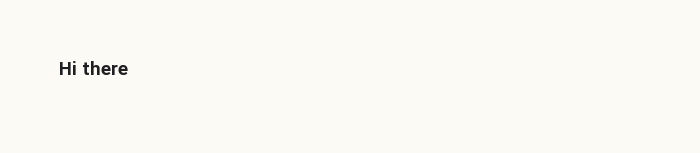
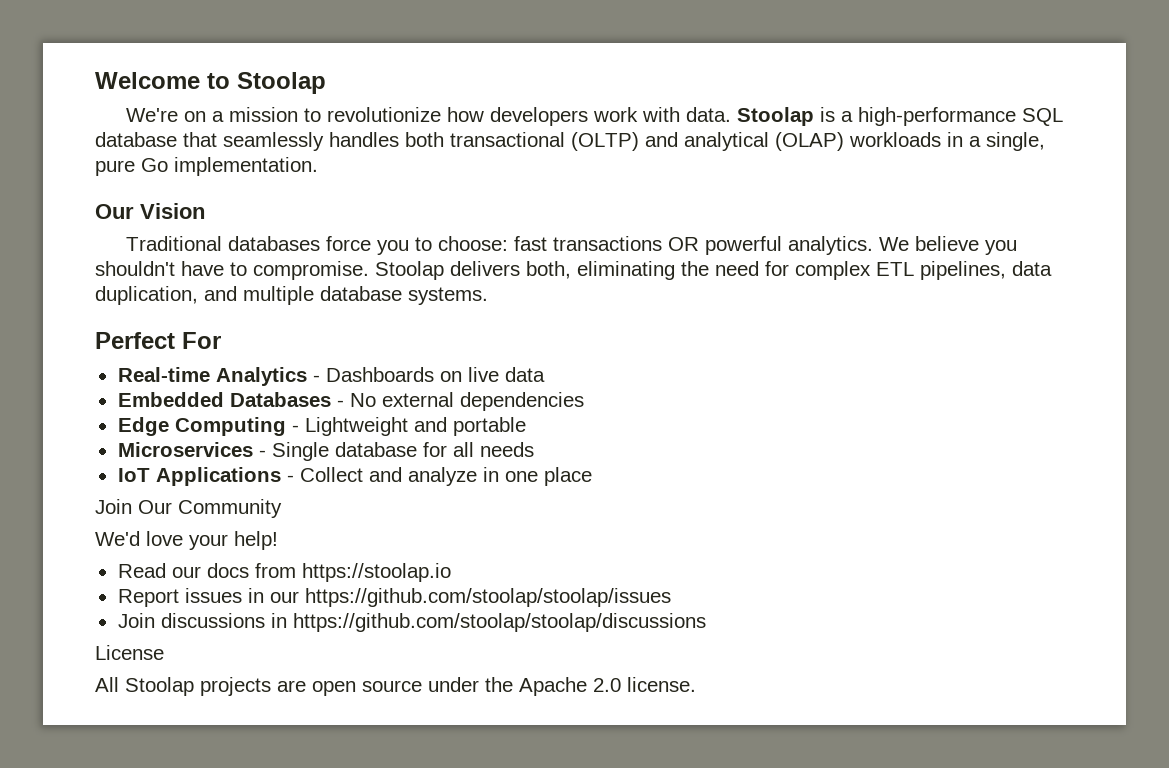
[59,61,128,75] Hi there -> [95,72,326,94] [126,107,1064,126] [95,132,1045,151] [95,157,318,176] [95,203,205,219] [126,236,1018,255] [95,261,1052,280] [95,286,488,305] [95,332,221,349] [117,367,545,386] [117,392,584,411] [117,417,526,436] [117,442,534,461] [117,467,592,486] [95,499,282,518] [95,531,278,550] [117,563,451,582] [117,588,671,607] [117,613,706,632] [95,645,164,660] [95,677,696,696] Welcome to Stoolap // We're on a mission to revolutionize how developers work with data. Stoolap is a high-performance SQL database that seamlessly handles both transactional (OLTP) and analytical (OLAP) workloads in a single, pure Go implementation. // Our Vision // Traditional databases force you to choose: fast transactions OR powerful analytics. We believe you shouldn't have to compromise. Stoolap delivers both, eliminating the need for complex ETL pipelines, data duplication, and multiple database systems. // Perfect For // Real-time Analytics - Dashboards on live data // Embedded Databases - No external dependencies // Edge Computing - Lightweight and portable // Microservices - Single database for all needs // IoT Applications - Collect and analyze in one place // Join Our Community // We'd love your help! // Read our docs from https://stoolap.io // Report issues in our https://github.com/stoolap/stoolap/issues // Join discussions in https://github.com/stoolap/stoolap/discussions // License // All Stoolap projects are open source under the Apache 2.0 license.

